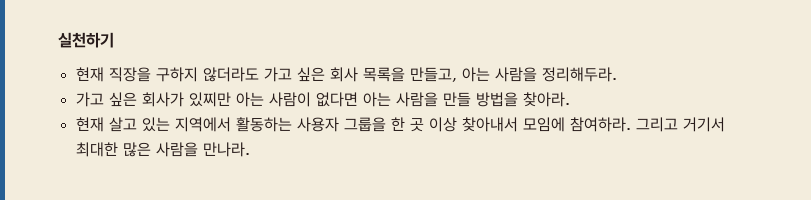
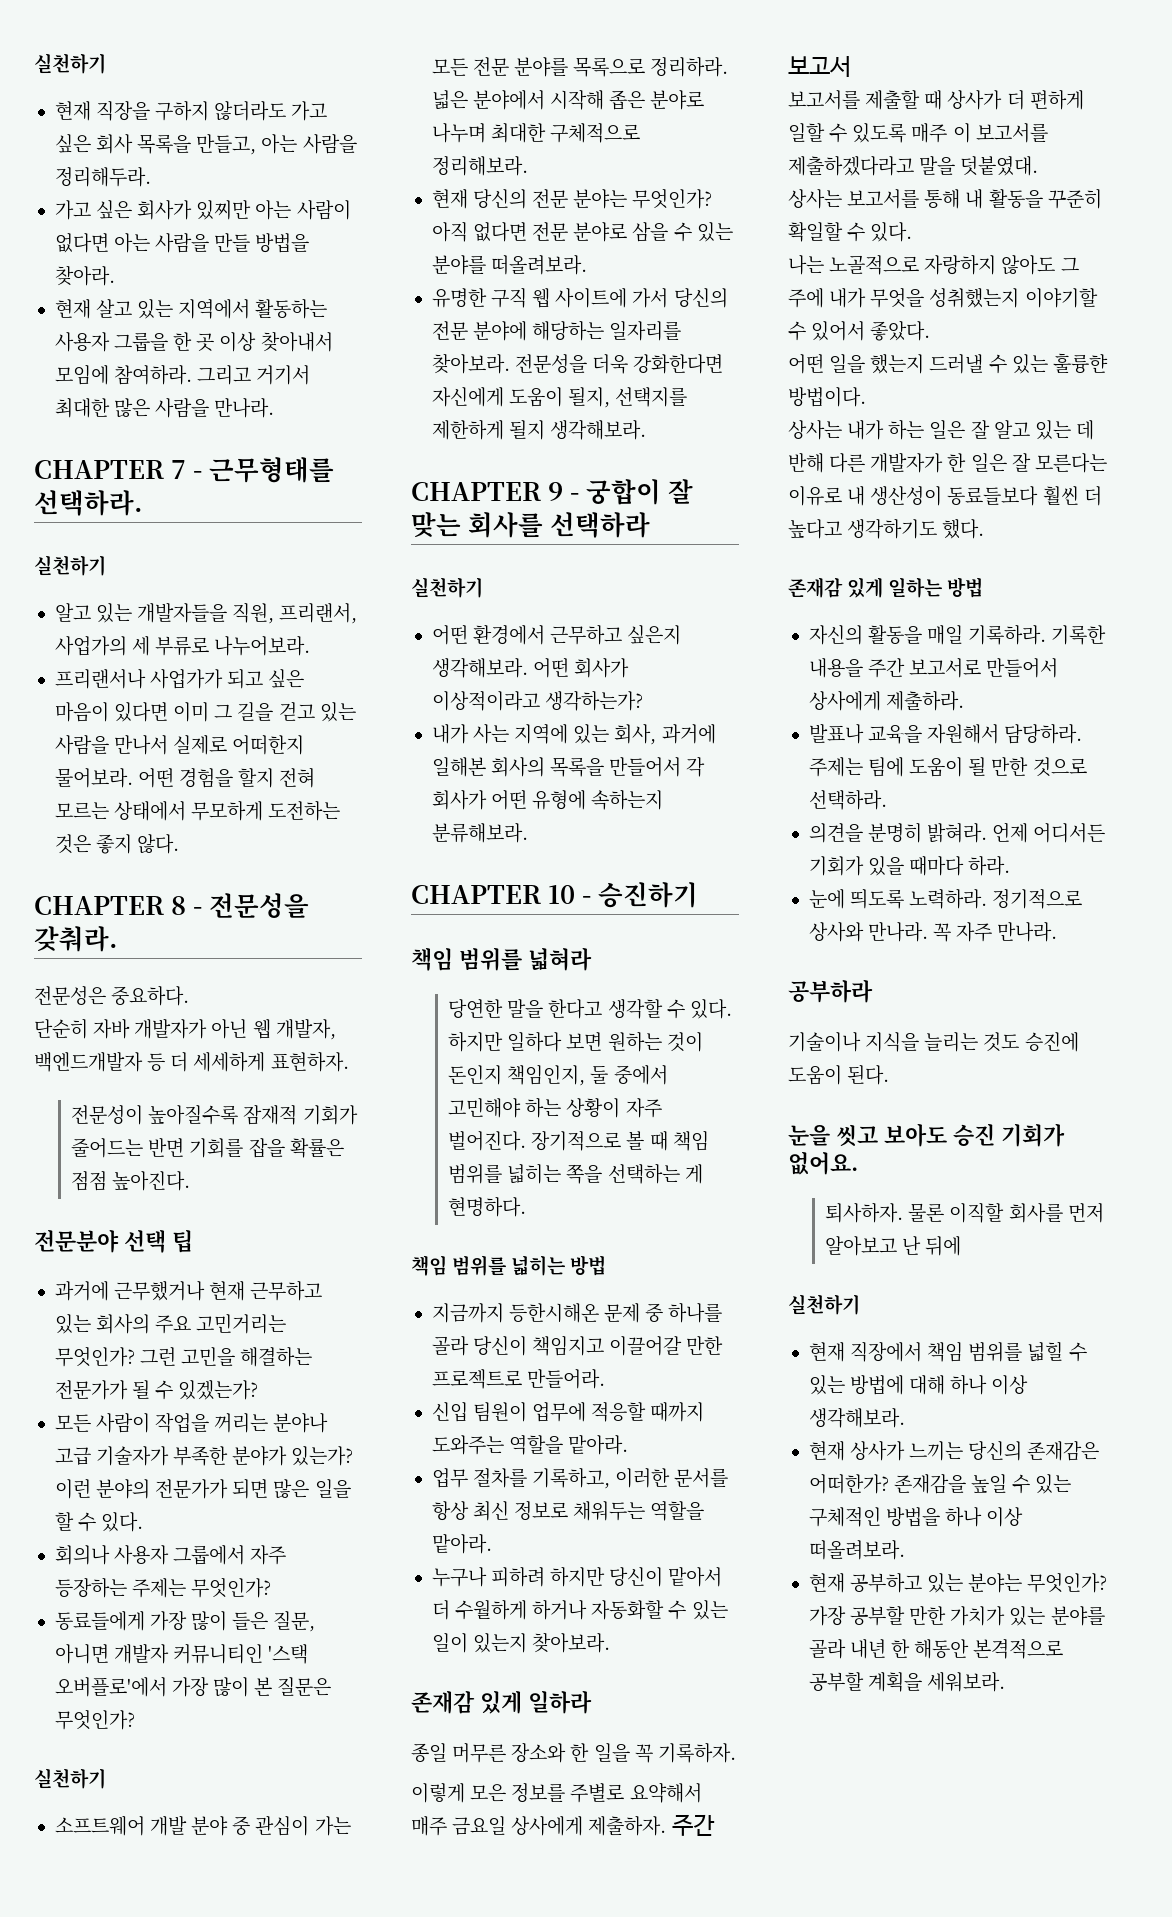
(250, 149) none -> [34,457,334,483] [34,490,143,516] [34,555,106,576] [54,602,358,624] [54,636,311,656] [54,669,305,689] [54,702,356,722] [54,735,305,755] [54,767,316,788] [54,801,341,821] [54,834,180,854] [34,893,309,918] [34,926,118,952] [34,986,190,1006] [34,1018,336,1040] [34,1051,349,1072] [71,1105,358,1125] [71,1138,344,1158] [71,1171,191,1191] [34,1229,193,1253] [54,1281,323,1301] [54,1314,287,1334] [54,1346,313,1367] [54,1380,259,1400] [54,1413,329,1433] [54,1446,354,1466] [54,1479,351,1499] [54,1512,144,1532] [54,1545,287,1565] [54,1577,272,1598] [54,1611,316,1632] [54,1643,309,1664] [54,1677,332,1697] [54,1709,135,1730] [34,1768,106,1789] [54,1815,351,1836] [431,57,729,77] [431,90,705,110] [431,123,641,143] [431,156,528,176] [431,188,713,209] [431,222,733,242] [431,255,588,275] [431,288,728,308] [431,321,682,341] [431,353,724,374] [431,387,688,408] [431,420,647,440] [411,479,693,505] [411,512,650,538] [411,577,483,598] [431,625,682,645] [431,658,630,678] [431,691,644,711] [431,724,716,745] [431,757,706,777] [431,790,664,810] [431,823,528,843] [411,882,698,908] [411,947,592,971] [448,999,732,1019] [448,1032,703,1052] [448,1064,668,1086] [448,1098,662,1118] [448,1130,709,1151] [448,1163,703,1184] [448,1197,527,1217] [411,1255,607,1276] [431,1303,723,1323] [431,1335,724,1356] [431,1369,606,1389] [431,1402,705,1422] [431,1435,629,1455] [431,1468,729,1489] [431,1501,705,1521] [431,1534,492,1554] [431,1567,723,1587] [431,1599,728,1620] [431,1632,611,1653] [411,1691,592,1714] [411,1743,736,1763] [411,1782,702,1803] [411,1814,715,1836] [788,56,851,77] [788,90,1084,110] [788,123,1048,143] [788,156,1039,176] [788,188,1102,209] [788,222,913,242] [788,255,1079,275] [788,287,1098,308] [788,321,931,341] [788,353,1108,374] [788,387,866,407] [788,420,1094,440] [788,452,1107,473] [788,486,1102,506] [788,519,985,539] [788,577,984,598] [808,625,1107,645] [808,658,1059,678] [808,691,965,711] [808,723,1083,744] [808,757,1087,777] [808,790,887,810] [808,822,1106,843] [808,856,1011,876] [808,889,1083,909] [808,922,1058,942] [788,980,873,1003] [788,1032,1079,1052] [788,1065,890,1085] [788,1123,1065,1147] [788,1151,858,1175] [825,1203,1104,1223] [825,1236,962,1256] [788,1294,860,1315] [808,1341,1087,1362] [808,1375,1029,1395] [808,1408,905,1428] [808,1441,1100,1461] [808,1474,1072,1494] [808,1507,1024,1527] [808,1540,905,1560] [808,1572,1108,1593] [808,1606,1105,1626] [808,1639,1064,1659] [808,1672,1006,1692] // CHAPTER 7 - 근무형태를 선택하라. // 실천하기 // 알고 있는 개발자들을 직원, 프리랜서, 사업가의 세 부류로 나누어보라. // 프리랜서나 사업가가 되고 싶은 마음이 있다면 이미 그 길을 걷고 있는 사람을 만나서 실제로 어떠한지 물어보라. 어떤 경험을 할지 전혀 모르는 상태에서 무모하게 도전하는 것은 좋지 않다. // CHAPTER 8 - 전문성을 갖춰라. // 전문성은 중요하다. // 단순히 자바 개발자가 아닌 웹 개발자, 백엔드개발자 등 더 세세하게 표현하자. // 전문성이 높아질수록 잠재적 기회가 줄어드는 반면 기회를 잡을 확률은 점점 높아진다. // 전문분야 선택 팁 // 과거에 근무했거나 현재 근무하고 있는 회사의 주요 고민거리는 무엇인가? 그런 고민을 해결하는 전문가가 될 수 있겠는가? // 모든 사람이 작업을 꺼리는 분야나 고급 기술자가 부족한 분야가 있는가? 이런 분야의 전문가가 되면 많은 일을 할 수 있다. // 회의나 사용자 그룹에서 자주 등장하는 주제는 무엇인가? // 동료들에게 가장 많이 들은 질문, 아니면 개발자 커뮤니티인 '스택 오버플로'에서 가장 많이 본 질문은 무엇인가? // 실천하기 // 소프트웨어 개발 분야 중 관심이 가는 모든 전문 분야를 목록으로 정리하라. 넓은 분야에서 시작해 좁은 분야로 나누며 최대한 구체적으로 정리해보라. // 현재 당신의 전문 분야는 무엇인가? 아직 없다면 전문 분야로 삼을 수 있는 분야를 떠올려보라. // 유명한 구직 웹 사이트에 가서 당신의 전문 분야에 해당하는 일자리를 찾아보라. 전문성을 더욱 강화한다면 자신에게 도움이 될지, 선택지를 제한하게 될지 생각해보라. // CHAPTER 9 - 궁합이 잘 맞는 회사를 선택하라 // 실천하기 // 어떤 환경에서 근무하고 싶은지 생각해보라. 어떤 회사가 이상적이라고 생각하는가? // 내가 사는 지역에 있는 회사, 과거에 일해본 회사의 목록을 만들어서 각 회사가 어떤 유형에 속하는지 분류해보라. // CHAPTER 10 - 승진하기 // 책임 범위를 넓혀라 // 당연한 말을 한다고 생각할 수 있다. 하지만 일하다 보면 원하는 것이 돈인지 책임인지, 둘 중에서 고민해야 하는 상황이 자주 벌어진다. 장기적으로 볼 때 책임 범위를 넓히는 쪽을 선택하는 게 현명하다. // 책임 범위를 넓히는 방법 // 지금까지 등한시해온 문제 중 하나를 골라 당신이 책임지고 이끌어갈 만한 프로젝트로 만들어라. // 신입 팀원이 업무에 적응할 때까지 도와주는 역할을 맡아라. // 업무 절차를 기록하고, 이러한 문서를 항상 최신 정보로 채워두는 역할을 맡아라. // 누구나 피하려 하지만 당신이 맡아서 더 수월하게 하거나 자동화할 수 있는 일이 있는지 찾아보라. // 존재감 있게 일하라 // 종일 머무른 장소와 한 일을 꼭 기록하자. // 이렇게 모은 정보를 주별로 요약해서 매주 금요일 상사에게 제출하자. 주간 보고서 // 보고서를 제출할 때 상사가 더 편하게 일할 수 있도록 매주 이 보고서를 제출하겠다라고 말을 덧붙였대. // 상사는 보고서를 통해 내 활동을 꾸준히 확일할 수 있다. // 나는 노골적으로 자랑하지 않아도 그 주에 내가 무엇을 성취했는지 이야기할 수 있어서 좋았다. // 어떤 일을 했는지 드러낼 수 있는 훌륭햔 방법이다. // 상사는 내가 하는 일은 잘 알고 있는 데 반해 다른 개발자가 한 일은 잘 모른다는 이유로 내 생산성이 동료들보다 훨씬 더 높다고 생각하기도 했다. // 존재감 있게 일하는 방법 // 자신의 활동을 매일 기록하라. 기록한 내용을 주간 보고서로 만들어서 상사에게 제출하라. // 발표나 교육을 자원해서 담당하라. 주제는 팀에 도움이 될 만한 것으로 선택하라. // 의견을 분명히 밝혀라. 언제 어디서든 기회가 있을 때마다 하라. // 눈에 띄도록 노력하라. 정기적으로 상사와 만나라. 꼭 자주 만나라. // 공부하라 // 기술이나 지식을 늘리는 것도 승진에 도움이 된다. // 눈을 씻고 보아도 승진 기회가 없어요. // 퇴사하자. 물론 이직할 회사를 먼저 알아보고 난 뒤에 // 실천하기 // 현재 직장에서 책임 범위를 넓힐 수 있는 방법에 대해 하나 이상 생각해보라. // 현재 상사가 느끼는 당신의 존재감은 어떠한가? 존재감을 높일 수 있는 구체적인 방법을 하나 이상 떠올려보라. // 현재 공부하고 있는 분야는 무엇인가? 가장 공부할 만한 가치가 있는 분야를 골라 내년 한 해동안 본격적으로 공부할 계획을 세워보라.

